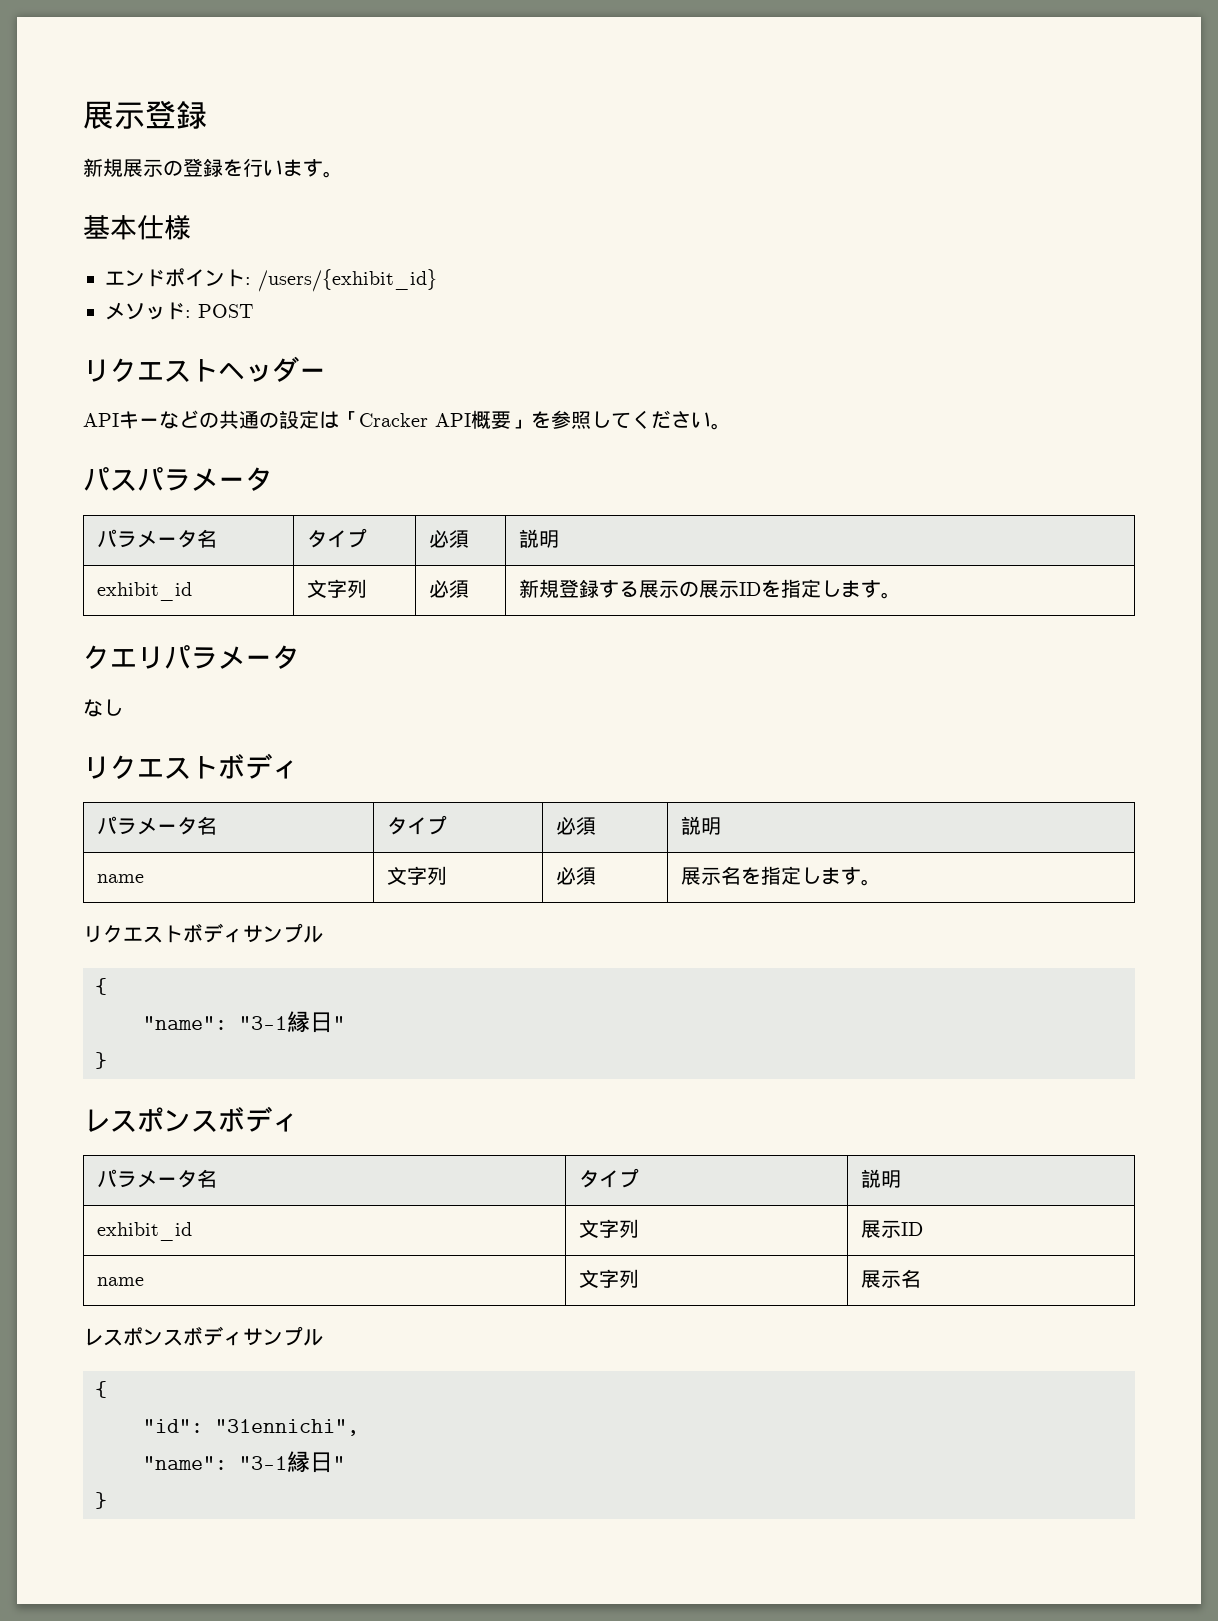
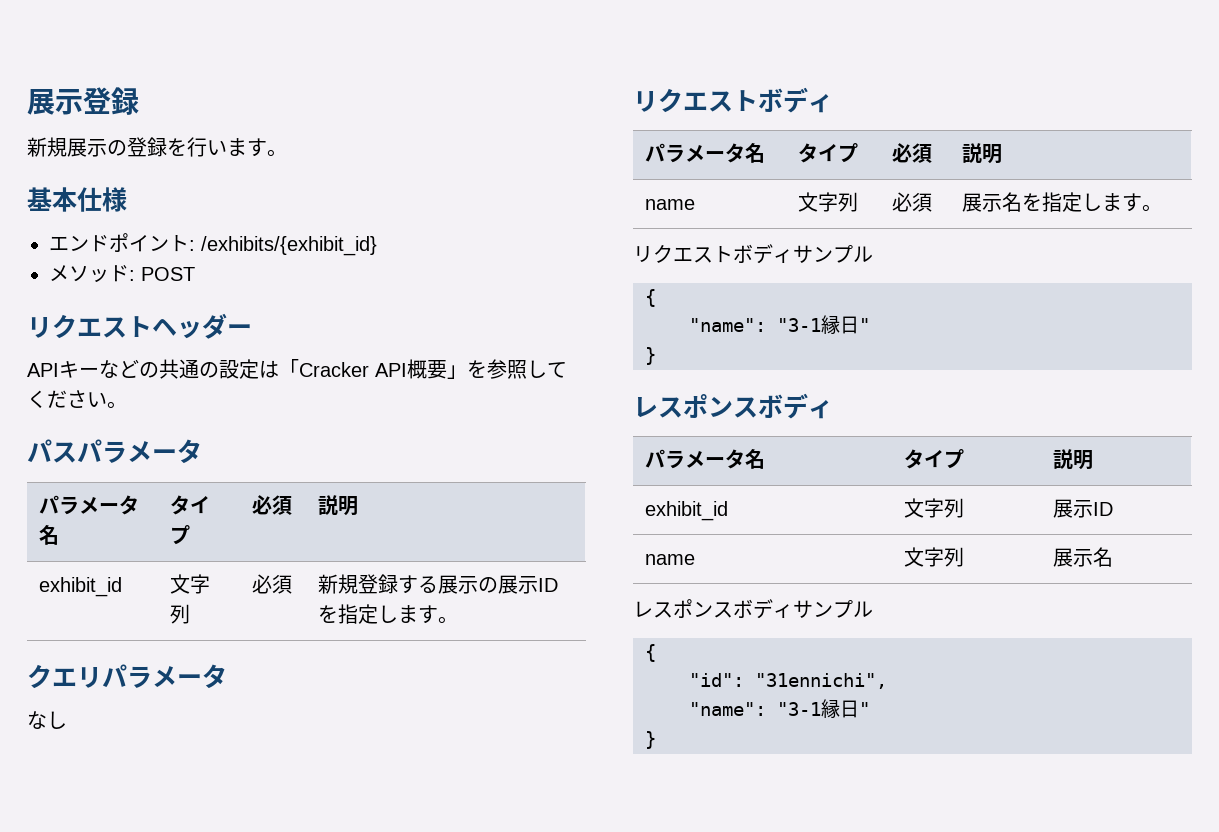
[258,269,437,292] /users/{exhibit_id} -> [201,236,377,256] /exhibits/{exhibit_id}

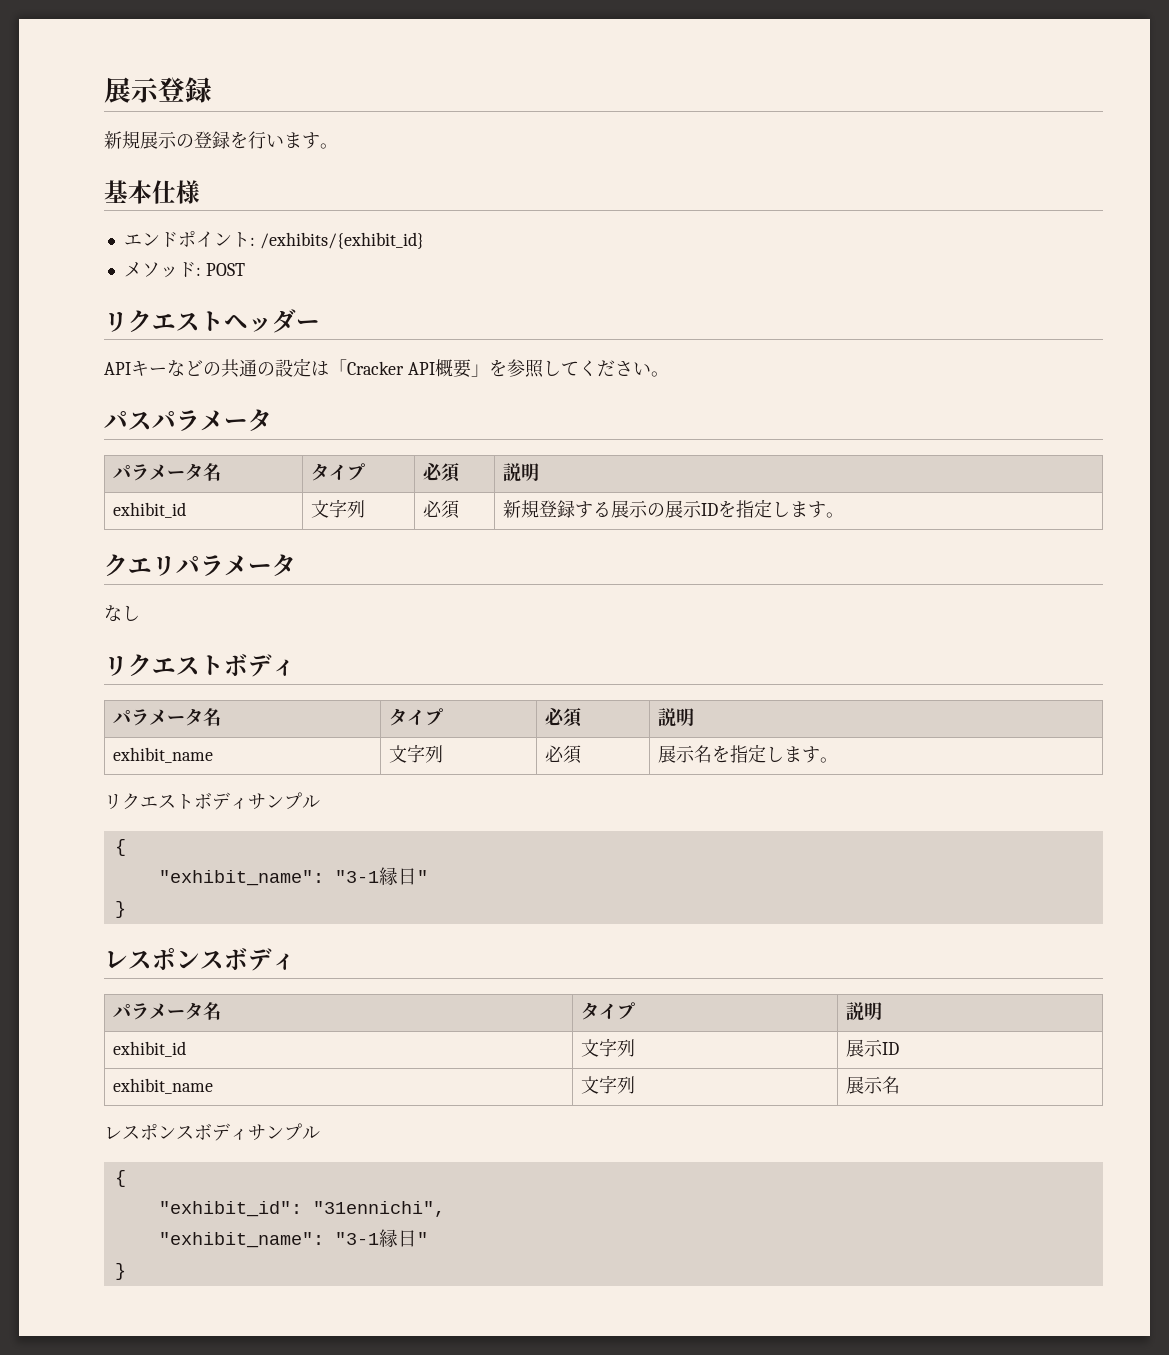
[645,199,696,210] name -> [113,747,214,763] exhibit_name
[689,318,766,332] "name": -> [158,870,324,886] "exhibit_name":
[645,554,696,565] name -> [113,1078,214,1094] exhibit_name
[689,673,744,687] "id": -> [158,1201,302,1217] "exhibit_id":
[689,702,766,716] "name": -> [158,1232,324,1248] "exhibit_name":

